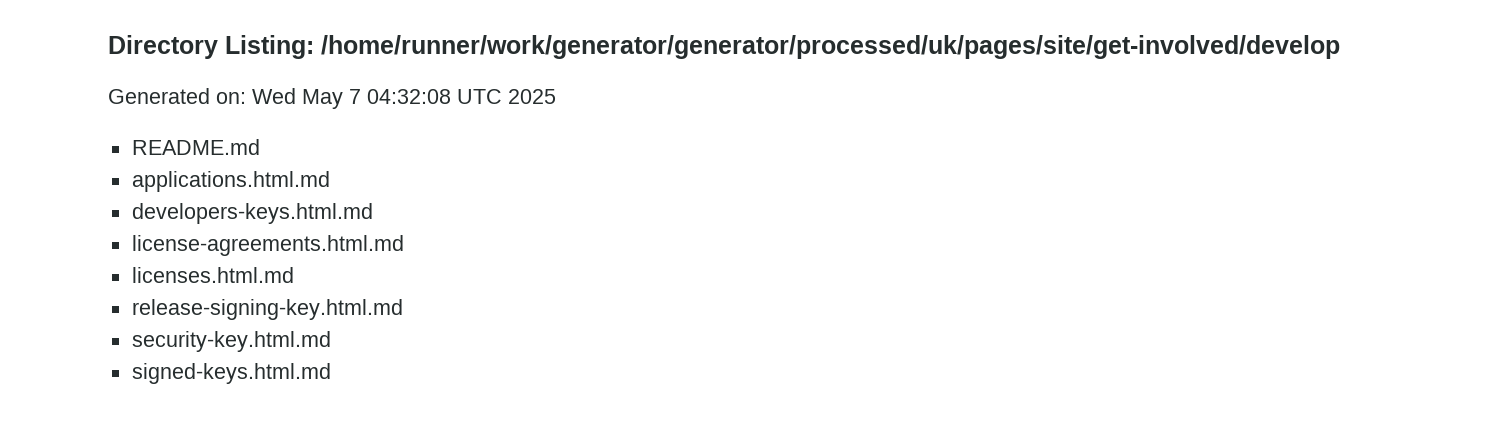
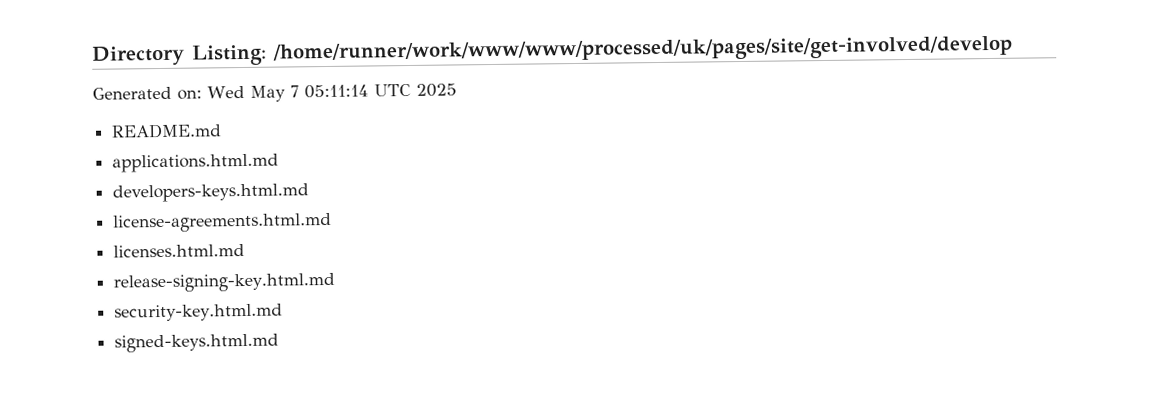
[321,35,1340,59] /home/runner/work/generator/generator/processed/uk/pages/site/get-involved/develop -> [272,35,1013,65] /home/runner/work/www/www/processed/uk/pages/site/get-involved/develop
[367,89,451,104] 04:32:08 -> [303,84,369,99] 05:11:14

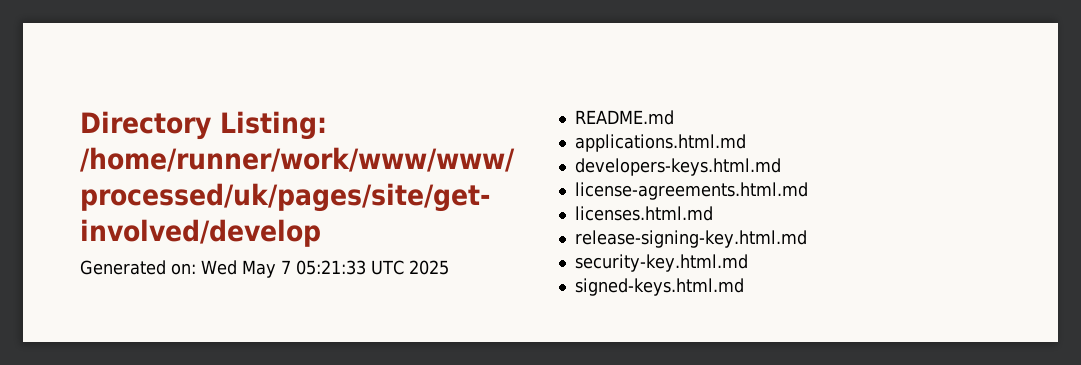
[303,84,369,99] 05:11:14 -> [295,260,366,275] 05:21:33

